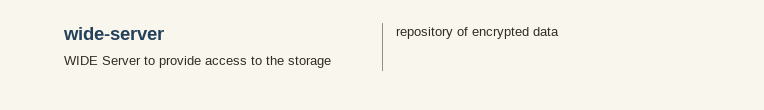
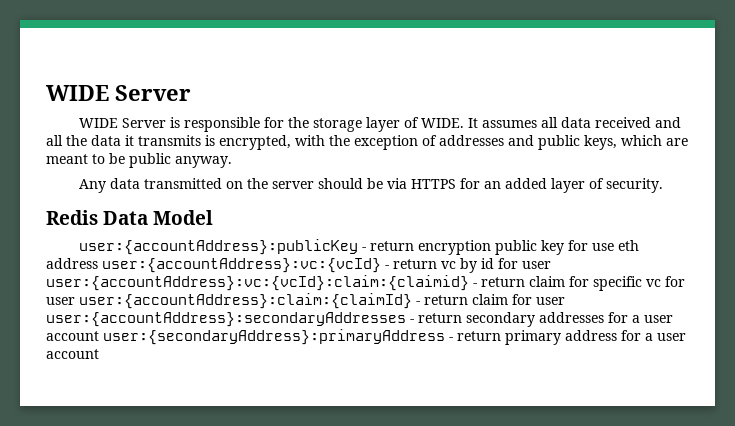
[63,27,164,40] [64,56,331,68] [396,27,559,39] wide-server // WIDE Server to provide access to the storage repository of encrypted data -> [46,85,191,101] [79,117,682,132] [46,135,688,150] [46,153,232,168] [79,178,664,193] [46,210,214,225] [79,239,640,255] [46,258,551,273] [46,275,685,291] [46,293,565,309] [46,312,673,327] [46,329,686,345] [46,349,99,359] WIDE Server // WIDE Server is responsible for the storage layer of WIDE. It assumes all data received and all the data it transmits is encrypted, with the exception of addresses and public keys, which are meant to be public anyway. // Any data transmitted on the server should be via HTTPS for an added layer of security. // Redis Data Model // user:{accountAddress}:publicKey - return encryption public key for use eth address user:{accountAddress}:vc:{vcId} - return vc by id for user user:{accountAddress}:vc:{vcId}:claim:{claimid} - return claim for specific vc for user user:{accountAddress}:claim:{claimId} - return claim for user user:{accountAddress}:secondaryAddresses - return secondary addresses for a user account user:{secondaryAddress}:primaryAddress - return primary address for a user account

